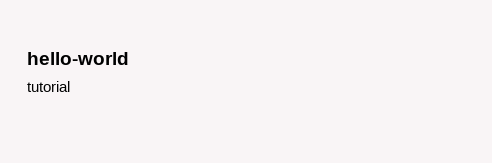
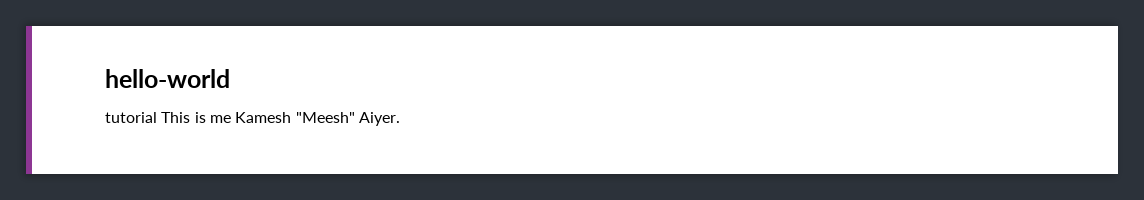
(70, 86) none -> [161,112,400,126] This is me Kamesh "Meesh" Aiyer.

